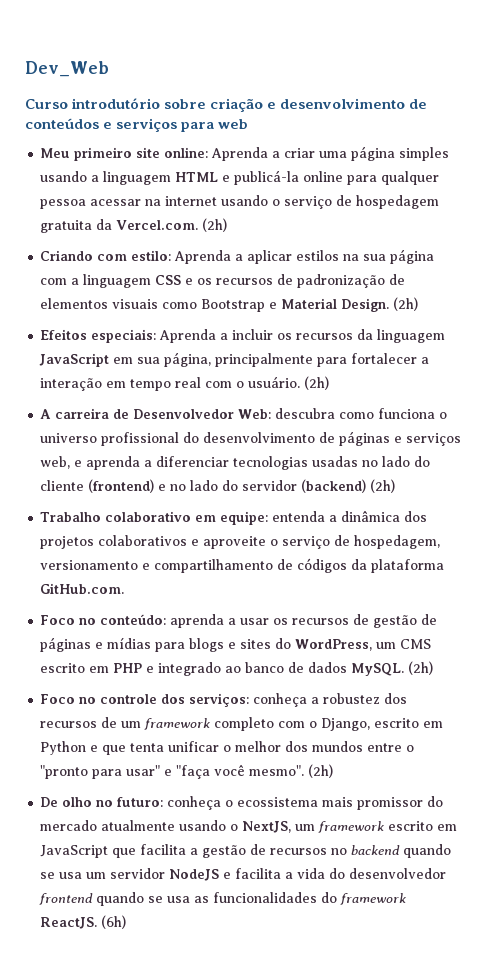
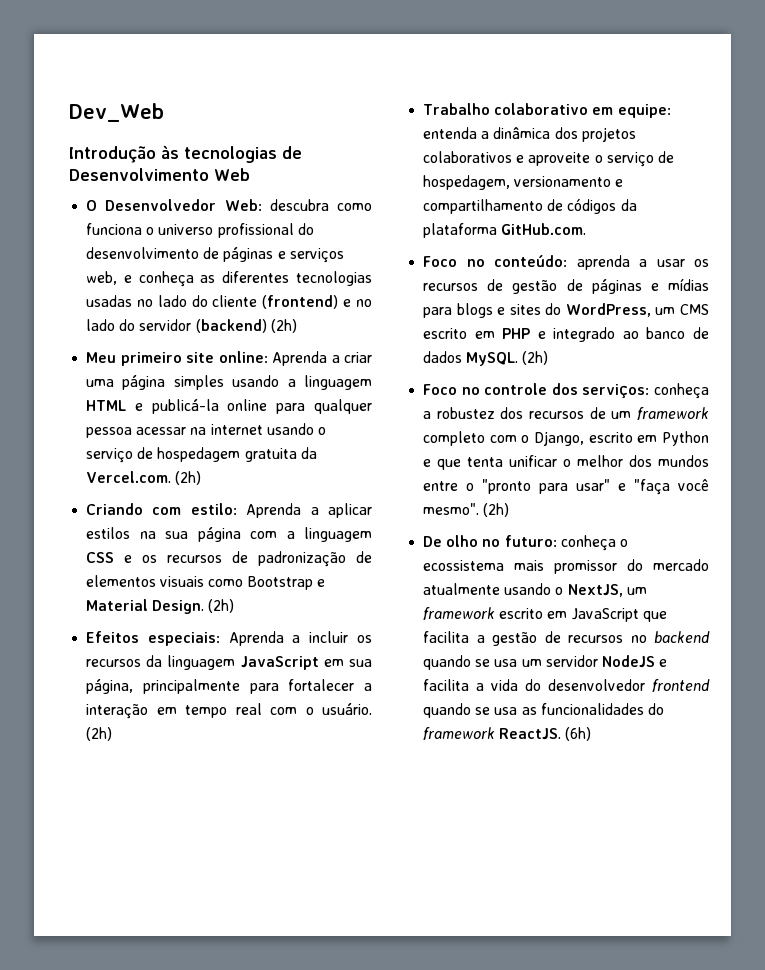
[25,98,428,112] [25,118,249,132] Curso introdutório sobre criação e desenvolvimento de conteúdos e serviços para web -> [69,145,302,163] [69,168,250,181] [86,199,372,211] [86,223,314,238] [86,247,344,263] [86,271,372,287] [86,295,372,309] [86,319,297,333] Introdução às tecnologias de Desenvolvimento Web // O Desenvolvedor Web: descubra como funciona o universo profissional do desenvolvimento de páginas e serviços web, e conheça as diferentes tecnologias usadas no lado do cliente (frontend) e no lado do servidor (backend) (2h)
[40,408,448,419] [40,431,462,446] [40,456,431,470] [40,479,396,493] // A carreira de Desenvolvedor Web: descubra como funciona o universo profissional do desenvolvimento de páginas e serviços web, e aprenda a diferenciar tecnologias usadas no lado do cliente (frontend) e no lado do servidor (backend) (2h) -> (113, 734) none

